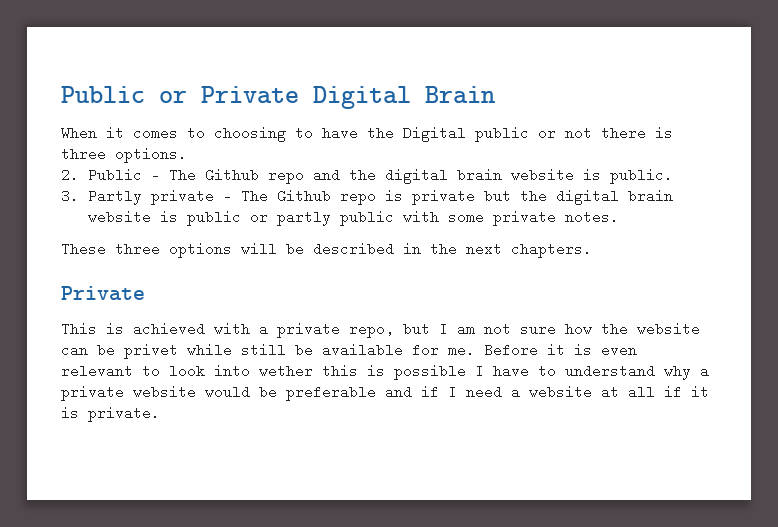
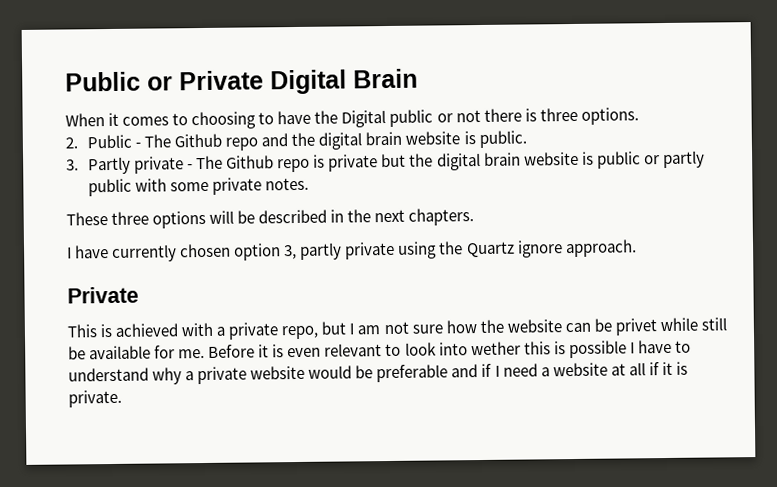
(592, 250) none -> [67,239,637,262] // I have currently chosen option 3, partly private using the Quartz ignore approach.

